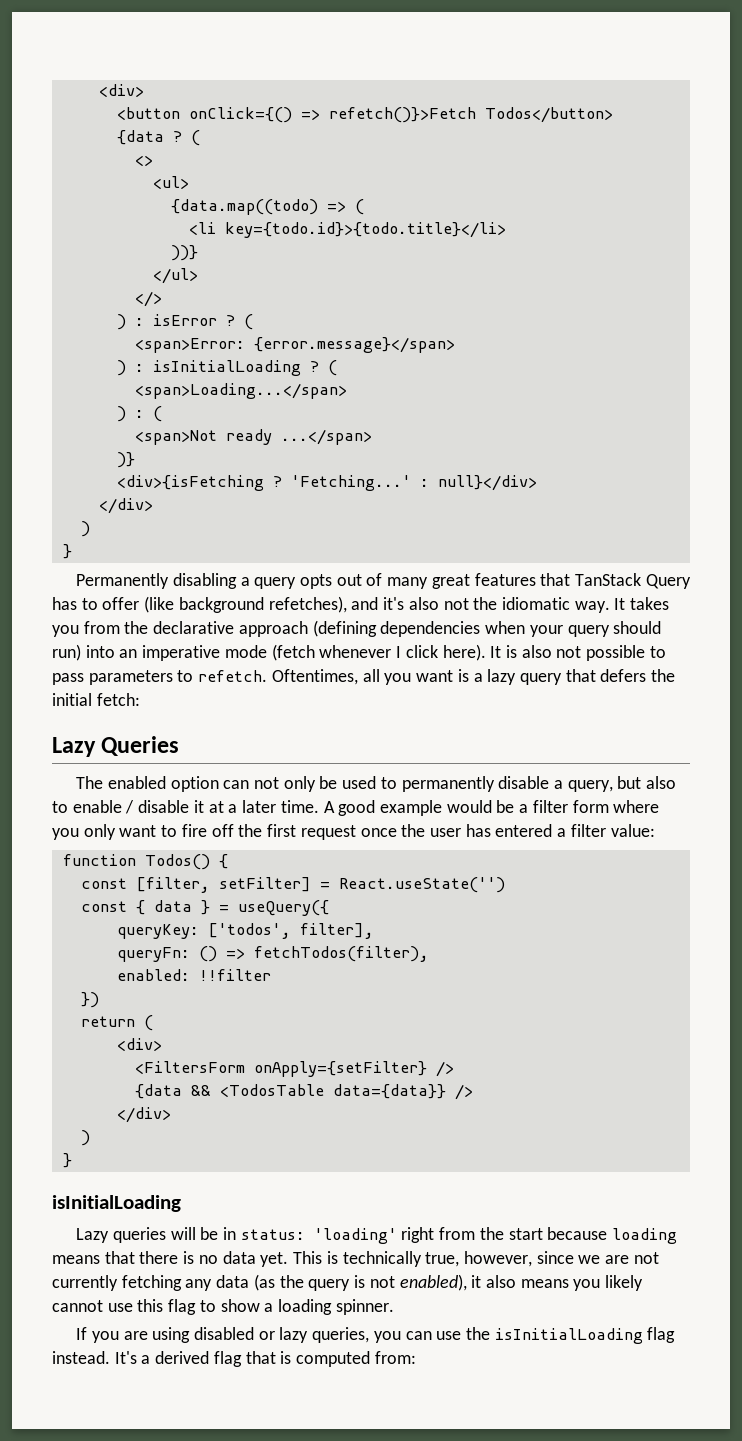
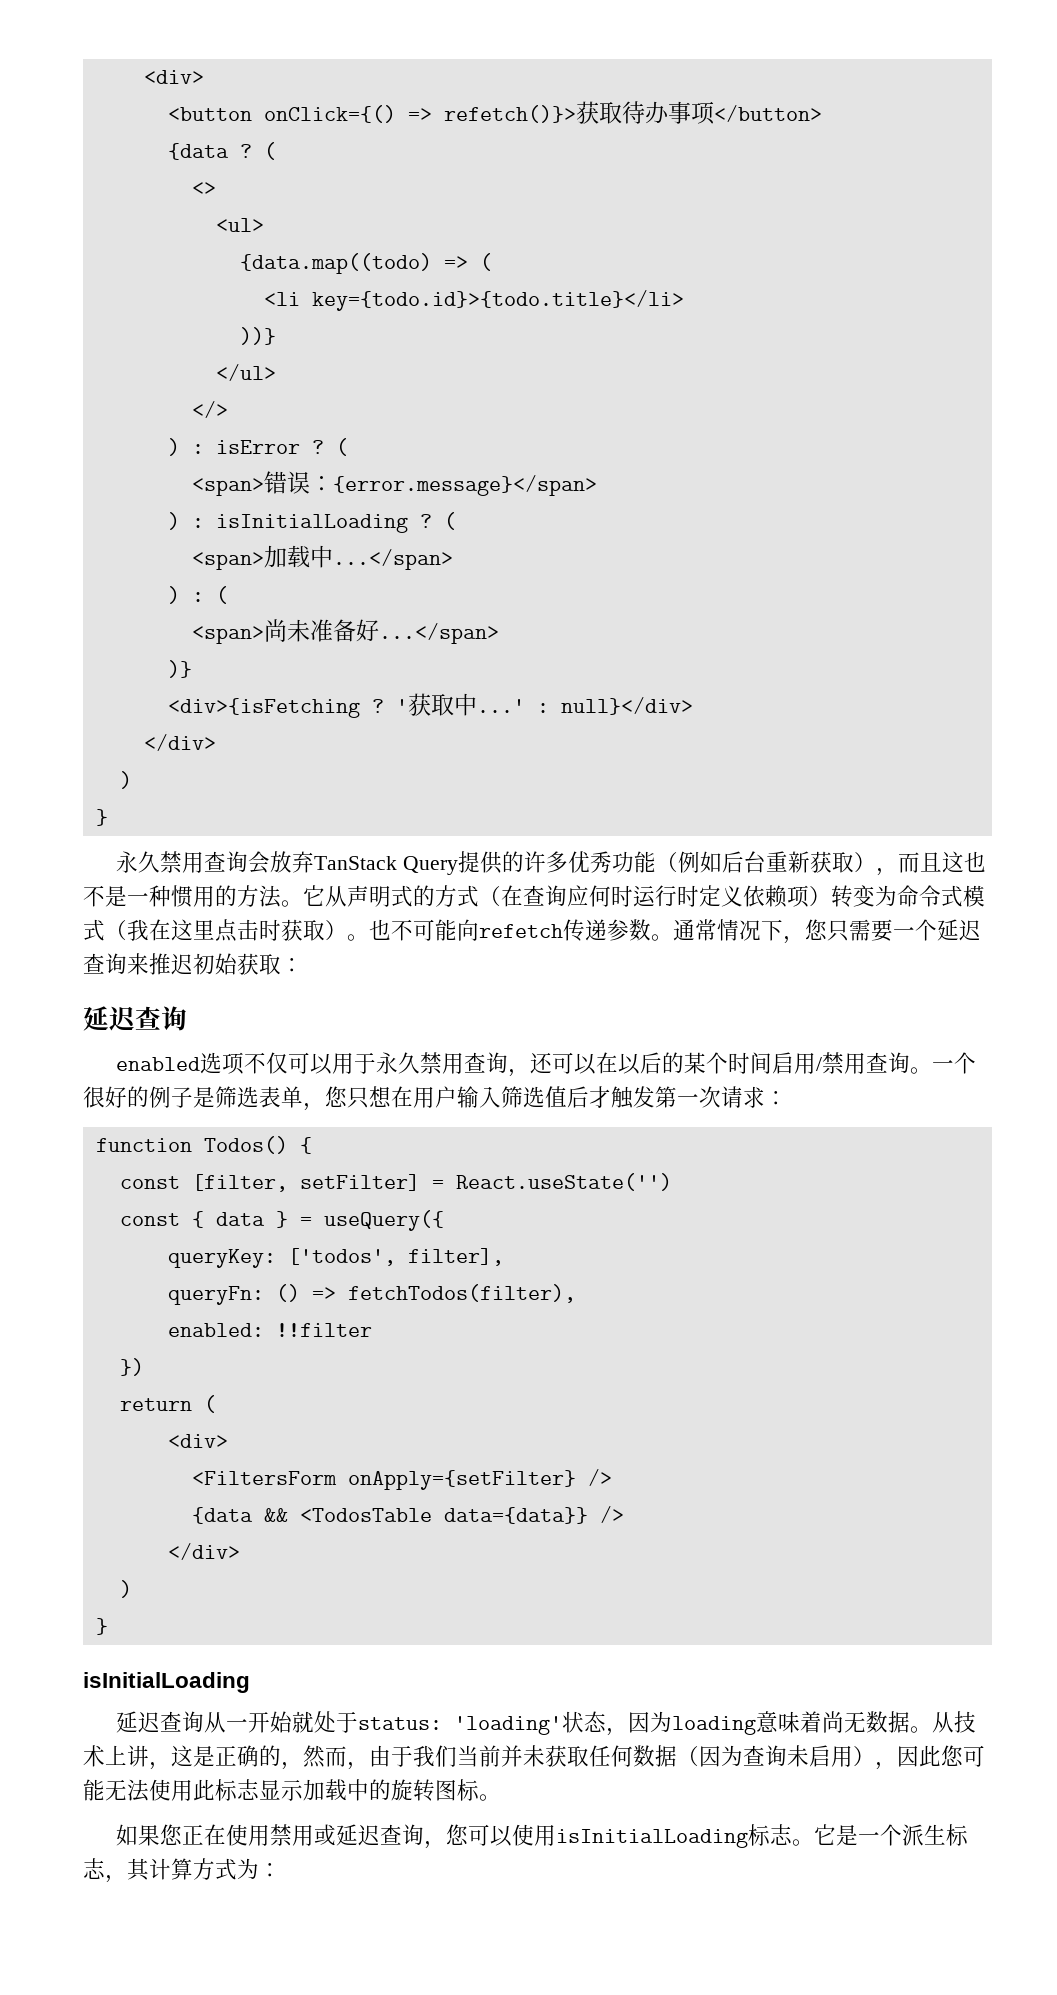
[328,107,613,123] refetch()}>Fetch Todos</button> -> [443,101,822,125] refetch()}>获取待办事项</button>
[134,338,245,353] <span>Error: -> [191,471,333,496] <span>错误：
[134,383,347,399] <span>Loading...</span> -> [191,545,453,570] <span>加载中...</span>
[134,429,272,445] <span>Not ready -> [191,619,379,644] <span>尚未准备好
[290,475,411,491] 'Fetching...' -> [395,693,525,716] '获取中...'
[76,573,691,589] [52,596,670,613] [52,620,662,637] [52,644,666,661] [52,669,676,685] [52,693,140,706] [52,736,180,757] [76,776,677,792] [52,800,660,816] [52,824,655,840] Permanently disabling a query opts out of many great features that TanStack Query has to offer (like background refetches), and it's also not the idiomatic way. It takes you from the declarative approach (defining dependencies when your query should run) into an imperative mode (fetch whenever I click here). It is also not possible to pass parameters to refetch. Oftentimes, all you want is a lazy query that defers the initial fetch: // Lazy Queries // The enabled option can not only be used to permanently disable a query, but also to enable / disable it at a later time. A good example would be a filter form where you only want to fire off the first request once the user has entered a filter value: -> [116,851,987,876] [83,885,985,908] [83,919,981,944] [83,953,303,975] [83,1006,187,1031] [116,1052,977,1077] [83,1086,787,1111] 永久禁用查询会放弃TanStack Query提供的许多优秀功能（例如后台重新获取），而且这也不是一种惯用的方法。它从声明式的方式（在查询应何时运行时定义依赖项）转变为命令式模式（我在这里点击时获取）。也不可能向refetch传递参数。通常情况下，您只需要一个延迟查询来推迟初始获取： // 延迟查询 // enabled选项不仅可以用于永久禁用查询，还可以在以后的某个时间启用/禁用查询。一个很好的例子是筛选表单，您只想在用户输入筛选值后才触发第一次请求：
[76,1227,678,1244] [52,1251,659,1267] [52,1274,644,1291] [52,1299,394,1315] [76,1327,676,1344] [52,1351,416,1367] Lazy queries will be in status: 'loading' right from the start because loading means that there is no data yet. This is technically true, however, since we are not currently fetching any data (as the query is not enabled), it also means you likely cannot use this flag to show a loading spinner. // If you are using disabled or lazy queries, you can use the isInitialLoading flag instead. It's a derived flag that is computed from: -> [116,1711,977,1736] [83,1745,985,1770] [83,1779,501,1802] [116,1824,970,1849] [83,1858,281,1883] 延迟查询从一开始就处于status: 'loading'状态，因为loading意味着尚无数据。从技术上讲，这是正确的，然而，由于我们当前并未获取任何数据（因为查询未启用），因此您可能无法使用此标志显示加载中的旋转图标。 // 如果您正在使用禁用或延迟查询，您可以使用isInitialLoading标志。它是一个派生标志，其计算方式为：

